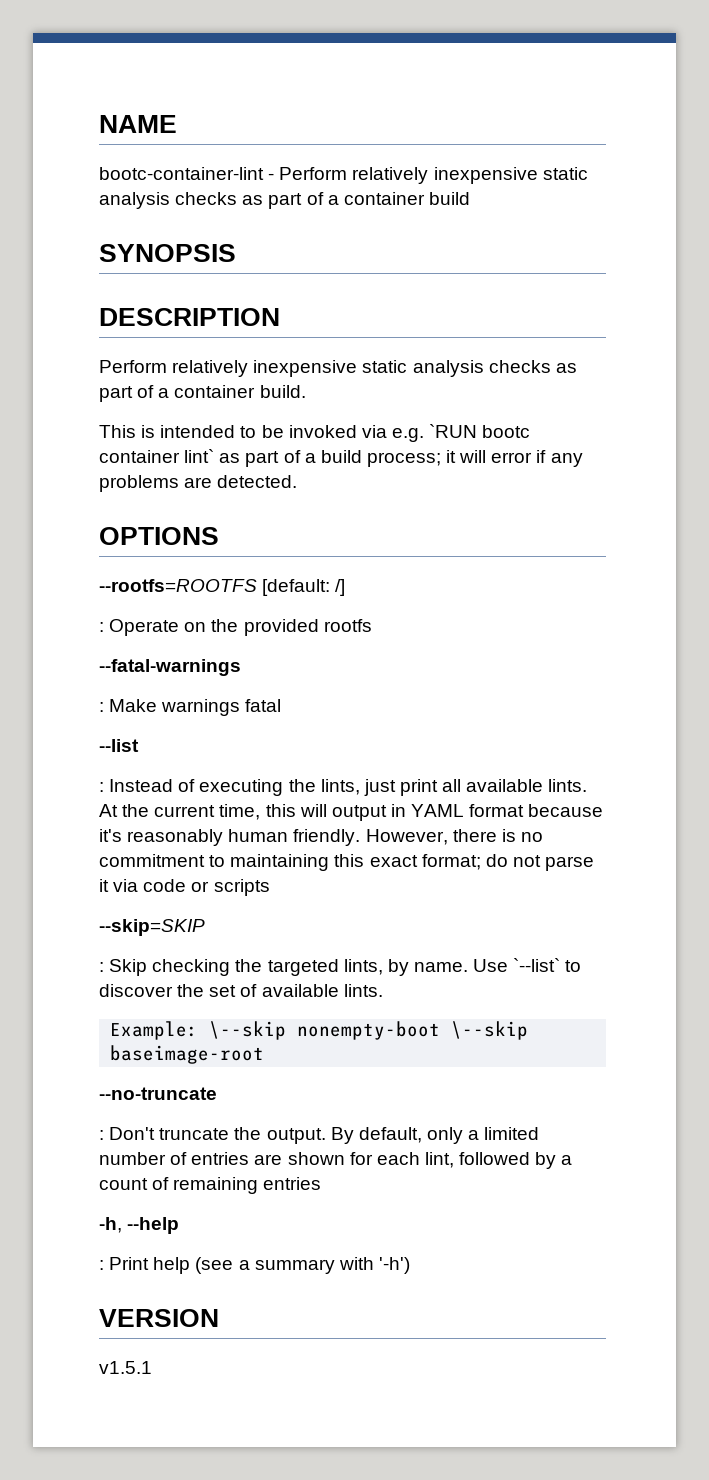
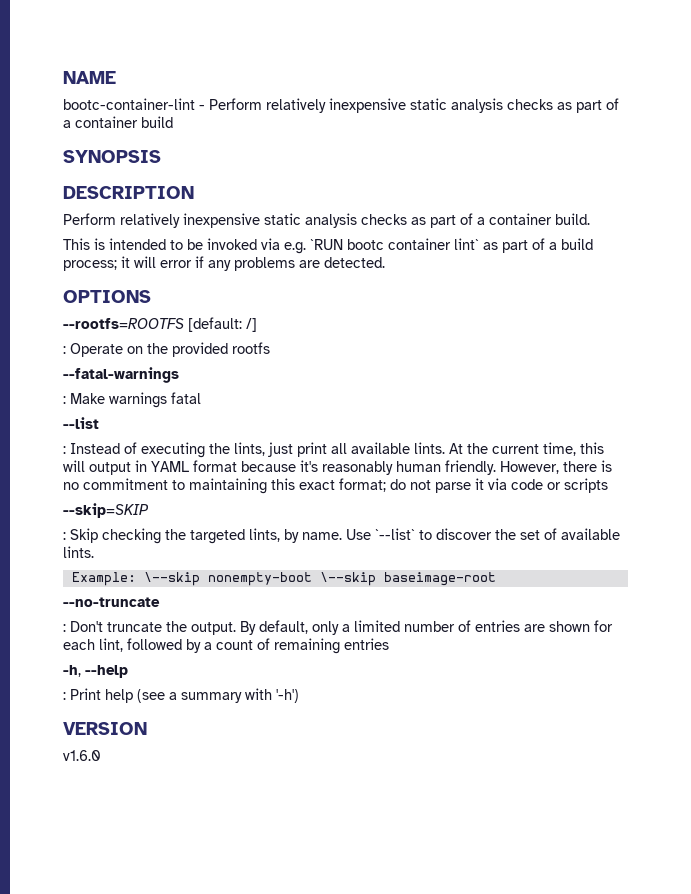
[99,1361,152,1374] v1.5.1 -> [63,750,101,761] v1.6.0

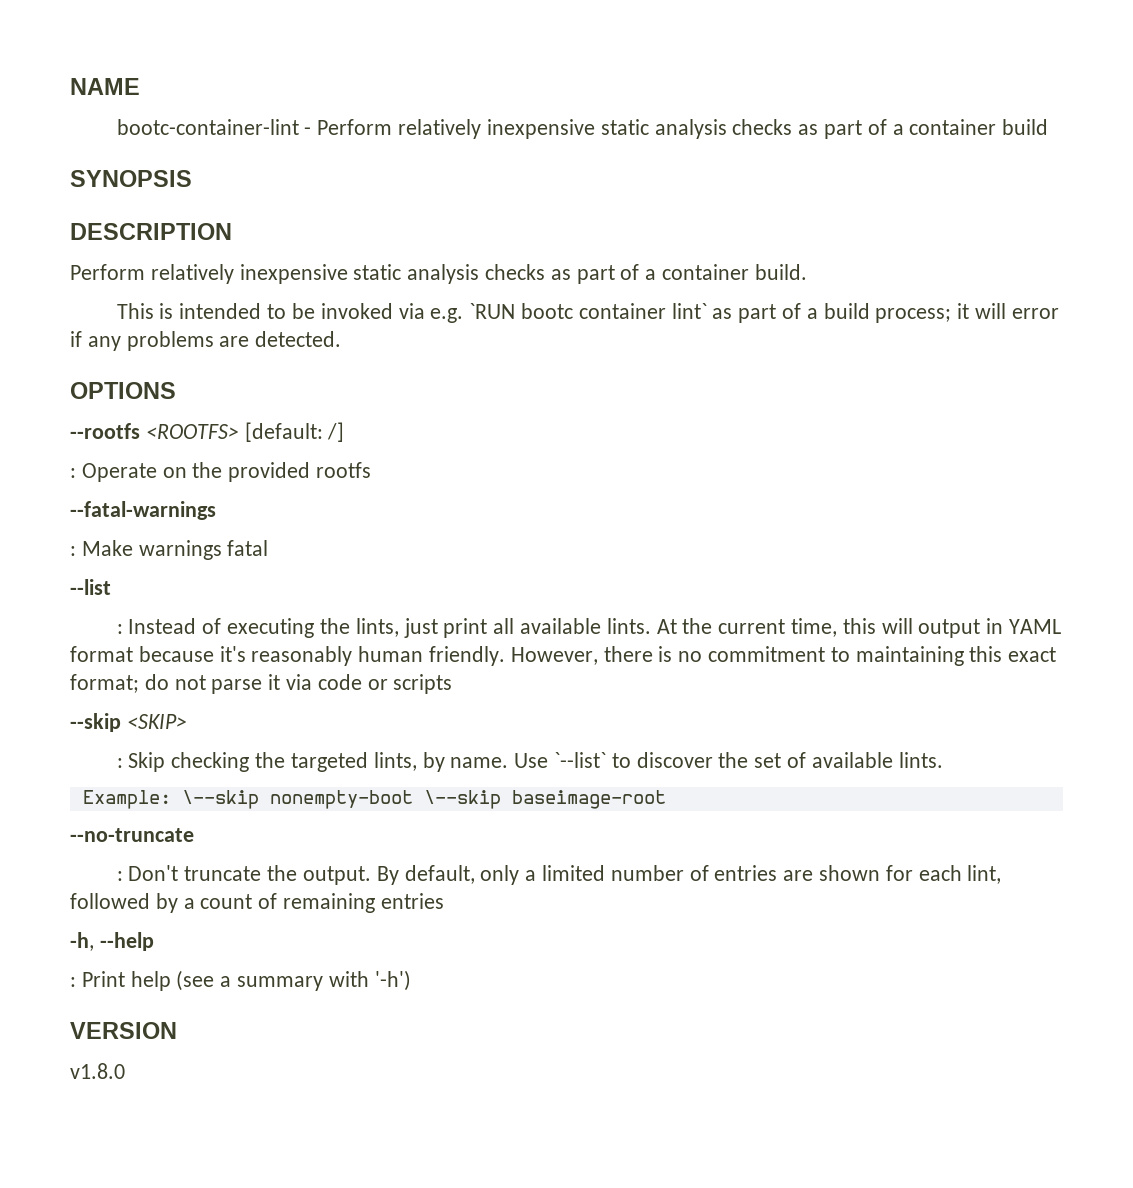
[63,318,184,329] --rootfs=ROOTFS -> [70,423,239,439] --rootfs <ROOTFS>
[63,503,149,518] --skip=SKIP -> [70,713,187,732] --skip <SKIP>
[63,750,101,761] v1.6.0 -> [70,1063,125,1079] v1.8.0

